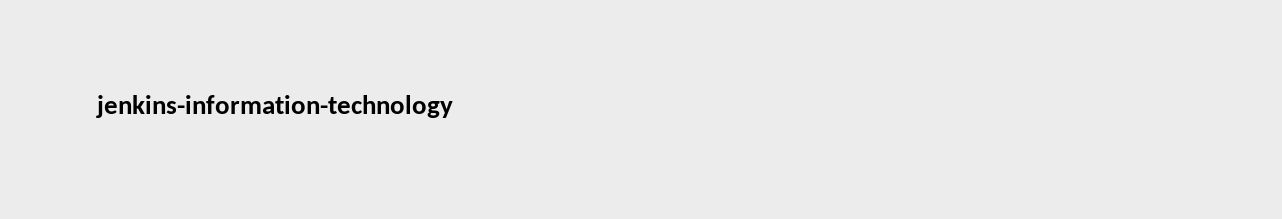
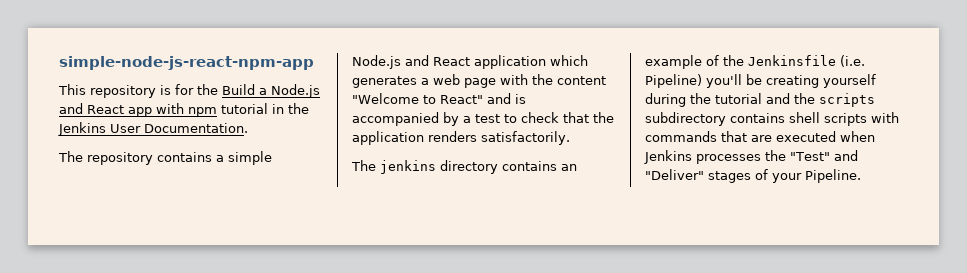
[96,95,453,118] jenkins-information-technology -> [59,56,314,70] [58,84,320,98] [59,103,309,117] [58,122,248,136] [58,151,272,165] [352,55,588,69] [352,74,606,88] [352,93,526,104] [352,112,614,126] [352,131,570,145] [351,160,577,174] [645,55,865,69] [645,74,876,88] [645,93,875,107] [645,112,899,126] [645,131,875,142] [644,150,858,164] [645,169,861,183] simple-node-js-react-npm-app // This repository is for the Build a Node.js and React app with npm tutorial in the Jenkins User Documentation. // The repository contains a simple Node.js and React application which generates a web page with the content "Welcome to React" and is accompanied by a test to check that the application renders satisfactorily. // The jenkins directory contains an example of the Jenkinsfile (i.e. Pipeline) you'll be creating yourself during the tutorial and the scripts subdirectory contains shell scripts with commands that are executed when Jenkins processes the "Test" and "Deliver" stages of your Pipeline.

